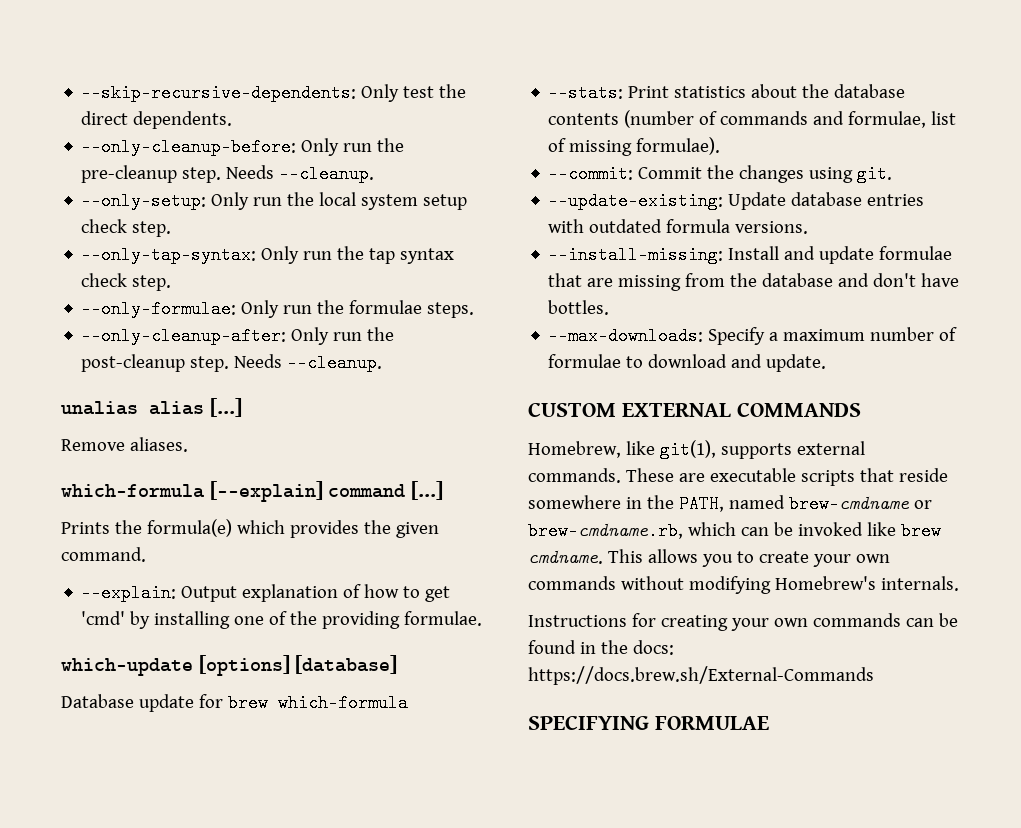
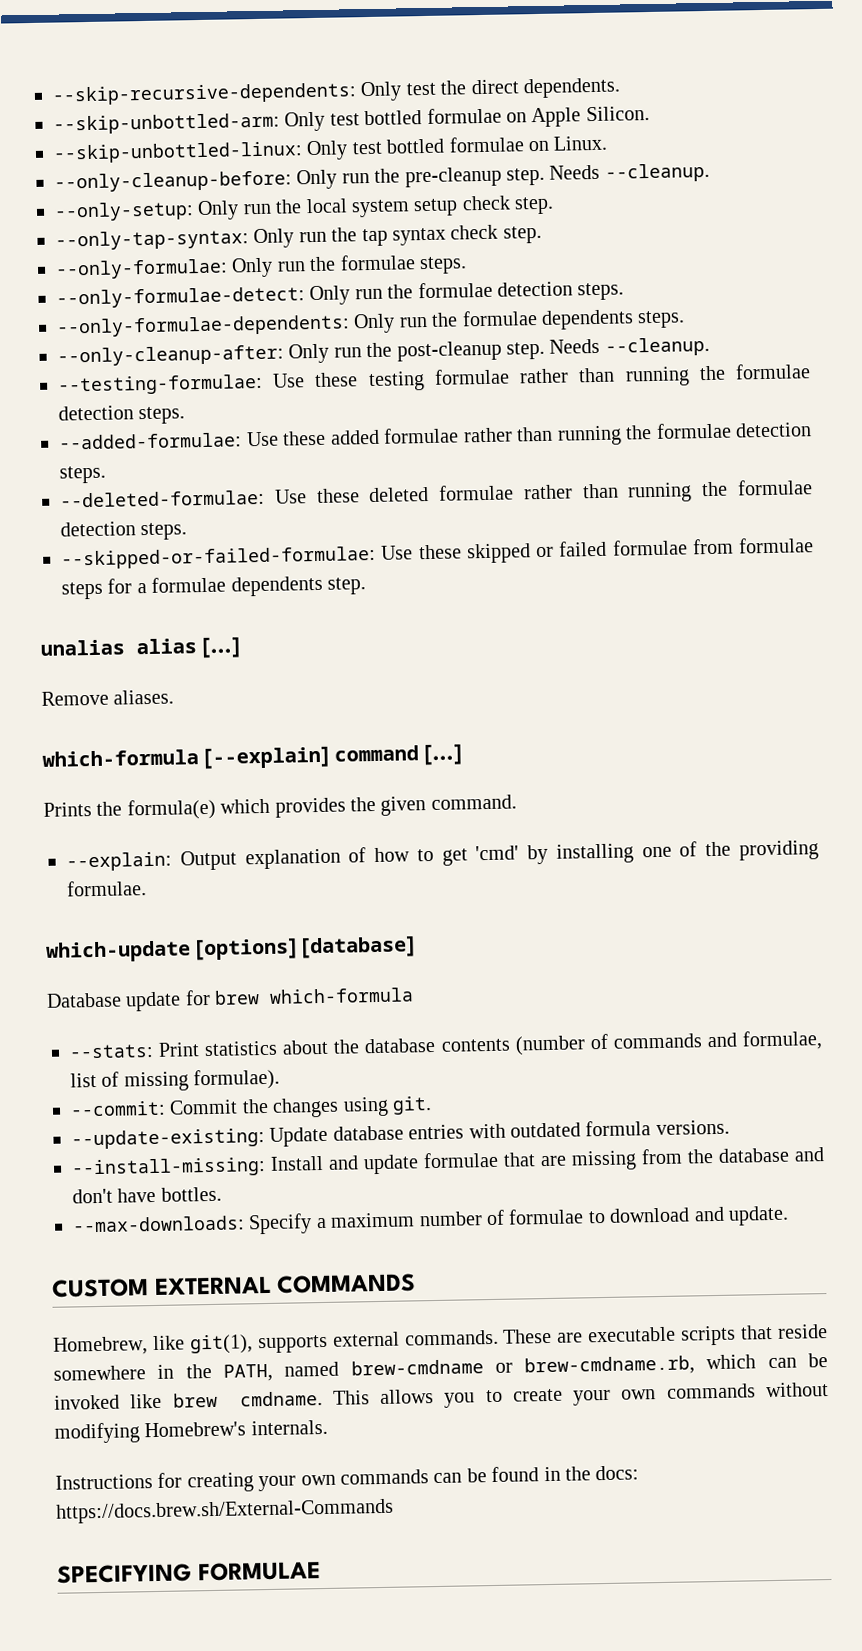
(233, 120) none -> [53,106,650,135] [53,135,608,164] // --skip-unbottled-arm: Only test bottled formulae on Apple Silicon. // --skip-unbottled-linux: Only test bottled formulae on Linux.
(475, 310) none -> [56,281,625,309] [56,309,686,338] // --only-formulae-detect: Only run the formulae detection steps. // --only-formulae-dependents: Only run the formulae dependents steps.
(383, 363) none -> [57,363,811,396] [58,405,186,425] [58,422,812,450] [59,465,106,484] [60,479,814,508] [60,521,188,541] [61,537,814,570] [61,575,366,600] // --testing-formulae: Use these testing formulae rather than running the formulae detection steps. // --added-formulae: Use these added formulae rather than running the formulae detection steps. // --deleted-formulae: Use these deleted formulae rather than running the formulae detection steps. // --skipped-or-failed-formulae: Use these skipped or failed formulae from formulae steps for a formulae dependents step.

